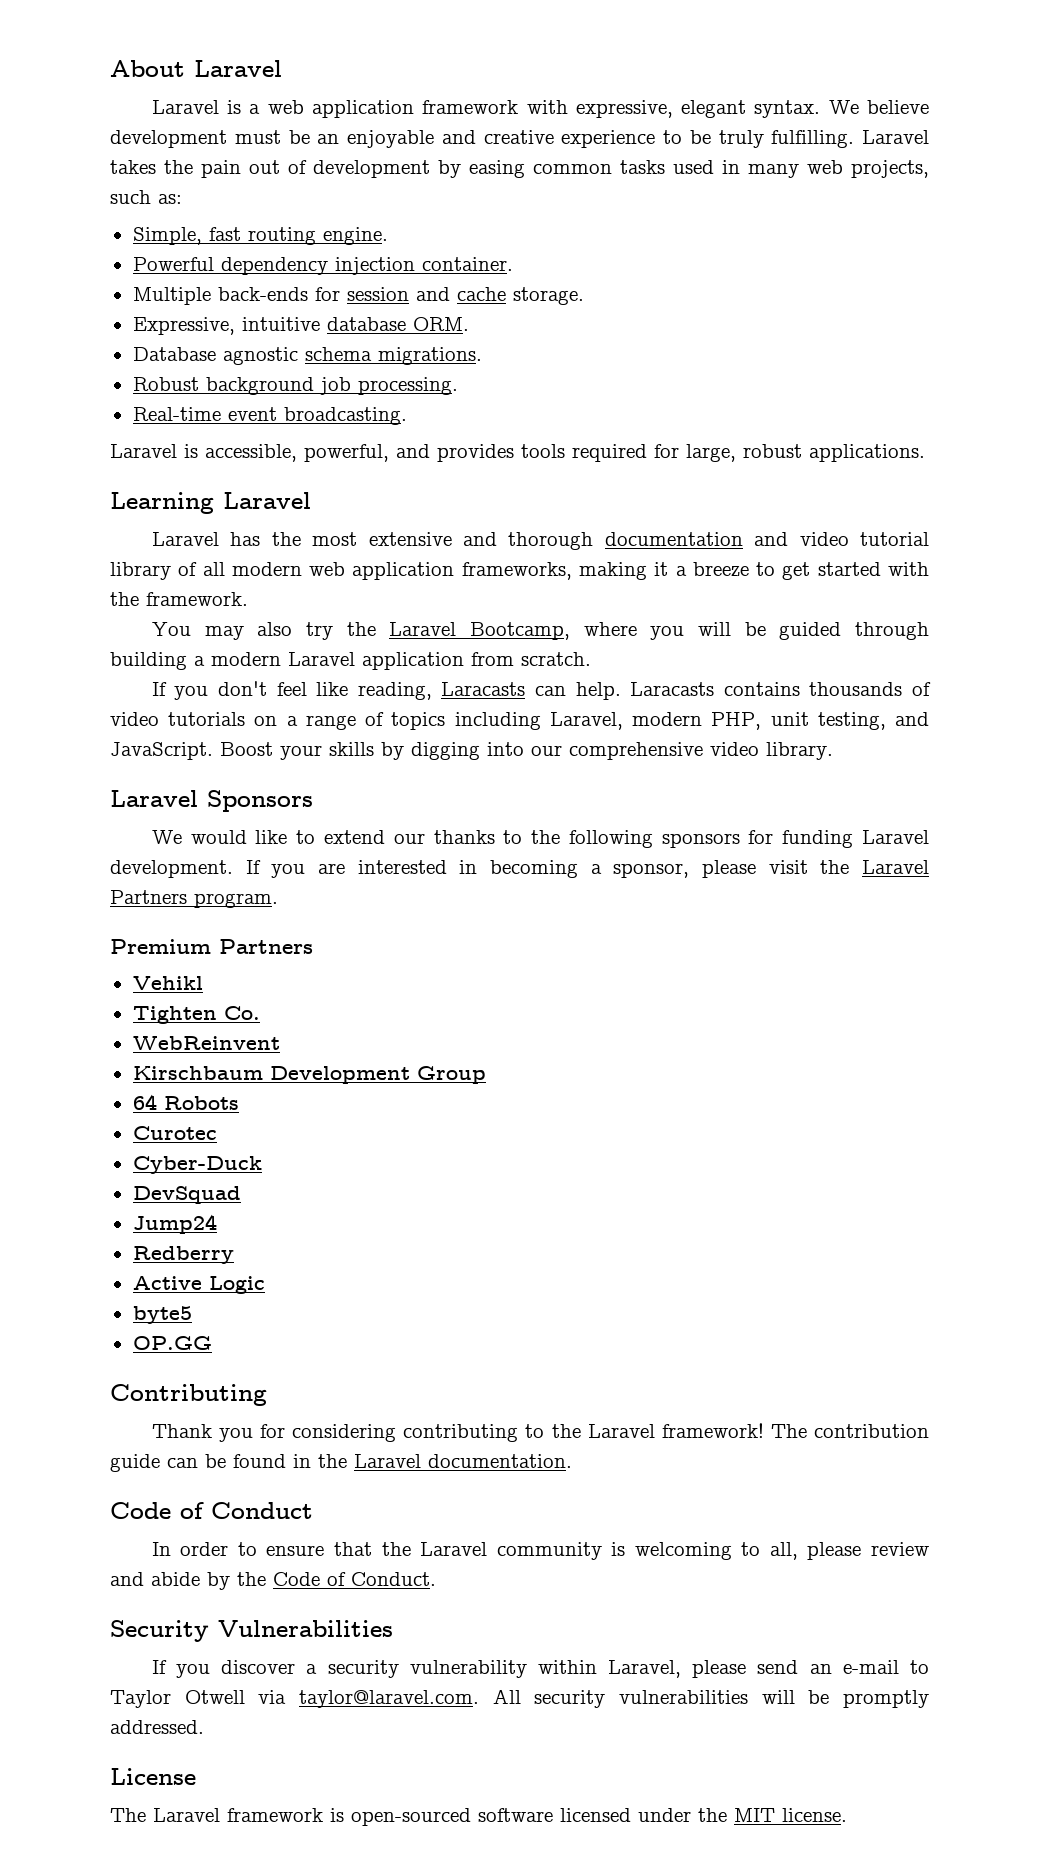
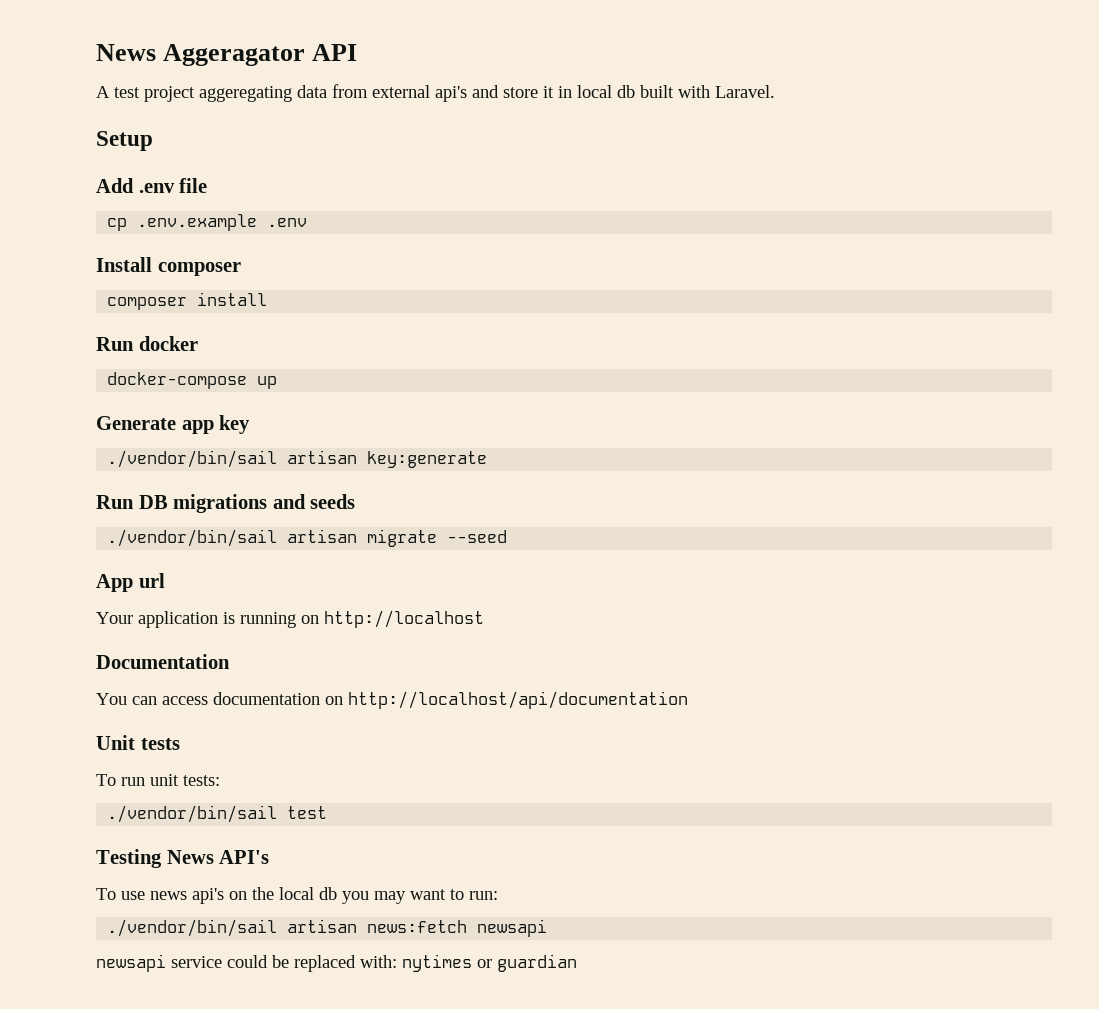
[110,60,282,77] [151,100,930,118] [110,130,929,148] [110,160,929,178] [110,190,182,204] [132,227,388,245] [132,257,513,275] [132,287,584,305] [132,317,469,335] [132,347,482,365] [132,377,458,395] [132,407,407,425] [110,444,925,462] [110,492,311,514] [151,532,929,550] [110,562,930,580] [110,592,248,606] [151,622,929,640] [110,652,591,670] [151,681,932,700] [110,712,930,730] [110,742,833,760] [110,790,313,812] [151,830,929,848] [110,860,929,878] [110,890,278,908] [110,939,313,954] [132,976,203,990] [132,1006,260,1024] [132,1036,280,1050] [132,1066,486,1084] [132,1094,239,1110] [132,1126,217,1140] [132,1156,262,1174] [132,1186,241,1204] [132,1214,217,1234] [132,1246,234,1264] [132,1276,265,1294] [132,1306,192,1324] [132,1336,212,1350] [110,1384,267,1406] [151,1423,930,1442] [110,1454,572,1472] [110,1502,313,1519] [151,1542,930,1560] [110,1572,436,1590] [110,1620,393,1642] [151,1660,929,1678] [110,1689,929,1708] [110,1720,204,1734] [110,1768,196,1785] [110,1808,847,1826] About Laravel // Laravel is a web application framework with expressive, elegant syntax. We believe development must be an enjoyable and creative experience to be truly fulfilling. Laravel takes the pain out of development by easing common tasks used in many web projects, such as: // Simple, fast routing engine. // Powerful dependency injection container. // Multiple back-ends for session and cache storage. // Expressive, intuitive database ORM. // Database agnostic schema migrations. // Robust background job processing. // Real-time event broadcasting. // Laravel is accessible, powerful, and provides tools required for large, robust applications. // Learning Laravel // Laravel has the most extensive and thorough documentation and video tutorial library of all modern web application frameworks, making it a breeze to get started with the framework. // You may also try the Laravel Bootcamp, where you will be guided through building a modern Laravel application from scratch. // If you don't feel like reading, Laracasts can help. Laracasts contains thousands of video tutorials on a range of topics including Laravel, modern PHP, unit testing, and JavaScript. Boost your skills by digging into our comprehensive video library. // Laravel Sponsors // We would like to extend our thanks to the following sponsors for funding Laravel development. If you are interested in becoming a sponsor, please visit the Laravel Partners program. // Premium Partners // Vehikl // Tighten Co. // WebReinvent // Kirschbaum Development Group // 64 Robots // Curotec // Cyber-Duck // DevSquad // Jump24 // Redberry // Active Logic // byte5 // OP.GG // Contributing // Thank you for considering contributing to the Laravel framework! The contribution guide can be found in the Laravel documentation. // Code of Conduct // In order to ensure that the Laravel community is welcoming to all, please review and abide by the Code of Conduct. // Security Vulnerabilities // If you discover a security vulnerability within Laravel, please send an e-mail to Taylor Otwell via taylor@laravel.com. All security vulnerabilities will be promptly addressed. // License // The Laravel framework is open-sourced software licensed under the MIT license. -> [96,44,358,66] [96,84,775,102] [96,131,153,151] [96,178,208,193] [107,214,308,231] [96,257,241,276] [107,292,268,310] [96,336,198,351] [107,372,278,389] [96,415,251,434] [107,450,488,468] [96,494,356,513] [107,529,508,547] [96,573,165,592] [96,610,484,628] [96,654,230,669] [96,691,688,709] [96,735,180,750] [96,774,220,786] [107,805,328,823] [96,849,270,868] [96,887,498,904] [107,919,548,937] [96,954,577,972] News Aggeragator API // A test project aggeregating data from external api's and store it in local db built with Laravel. // Setup // Add .env file // cp .env.example .env // Install composer // composer install // Run docker // docker-compose up // Generate app key // ./vendor/bin/sail artisan key:generate // Run DB migrations and seeds // ./vendor/bin/sail artisan migrate --seed // App url // Your application is running on http://localhost // Documentation // You can access documentation on http://localhost/api/documentation // Unit tests // To run unit tests: // ./vendor/bin/sail test // Testing News API's // To use news api's on the local db you may want to run: // ./vendor/bin/sail artisan news:fetch newsapi // newsapi service could be replaced with: nytimes or guardian

